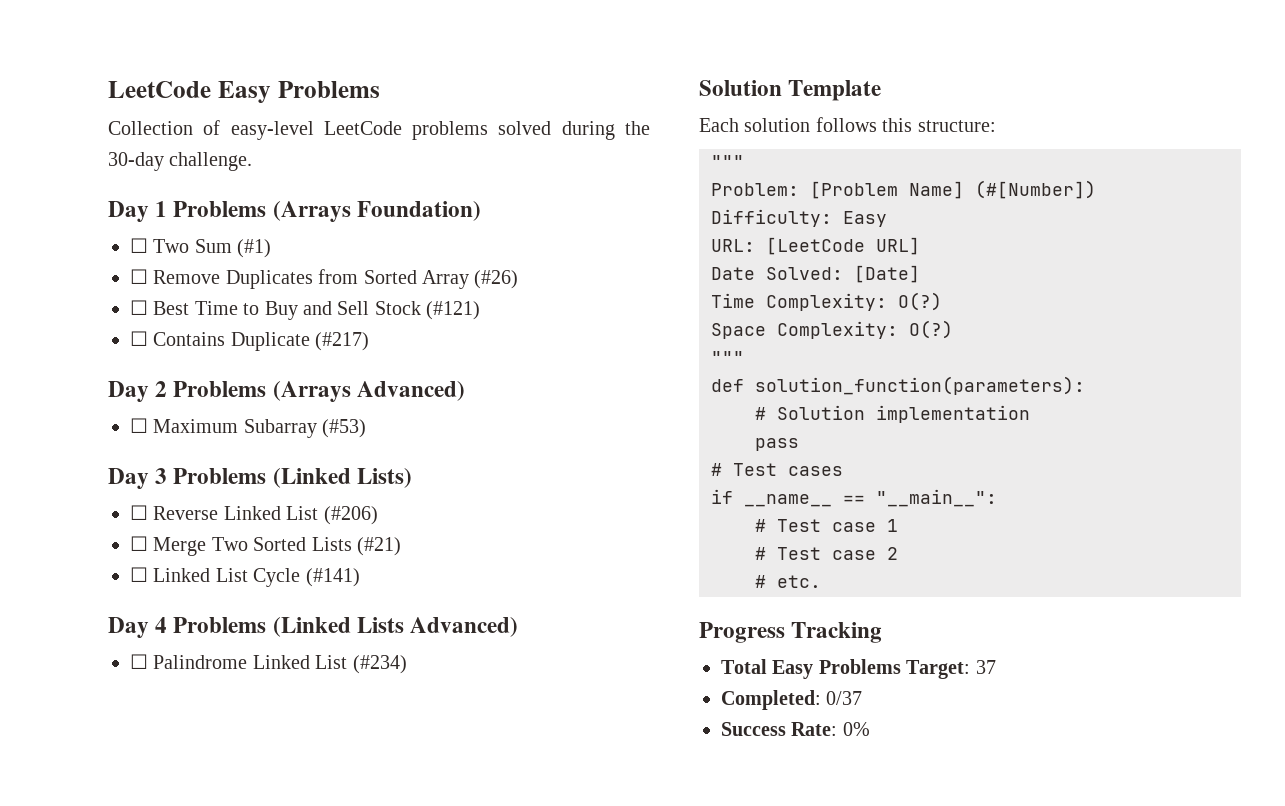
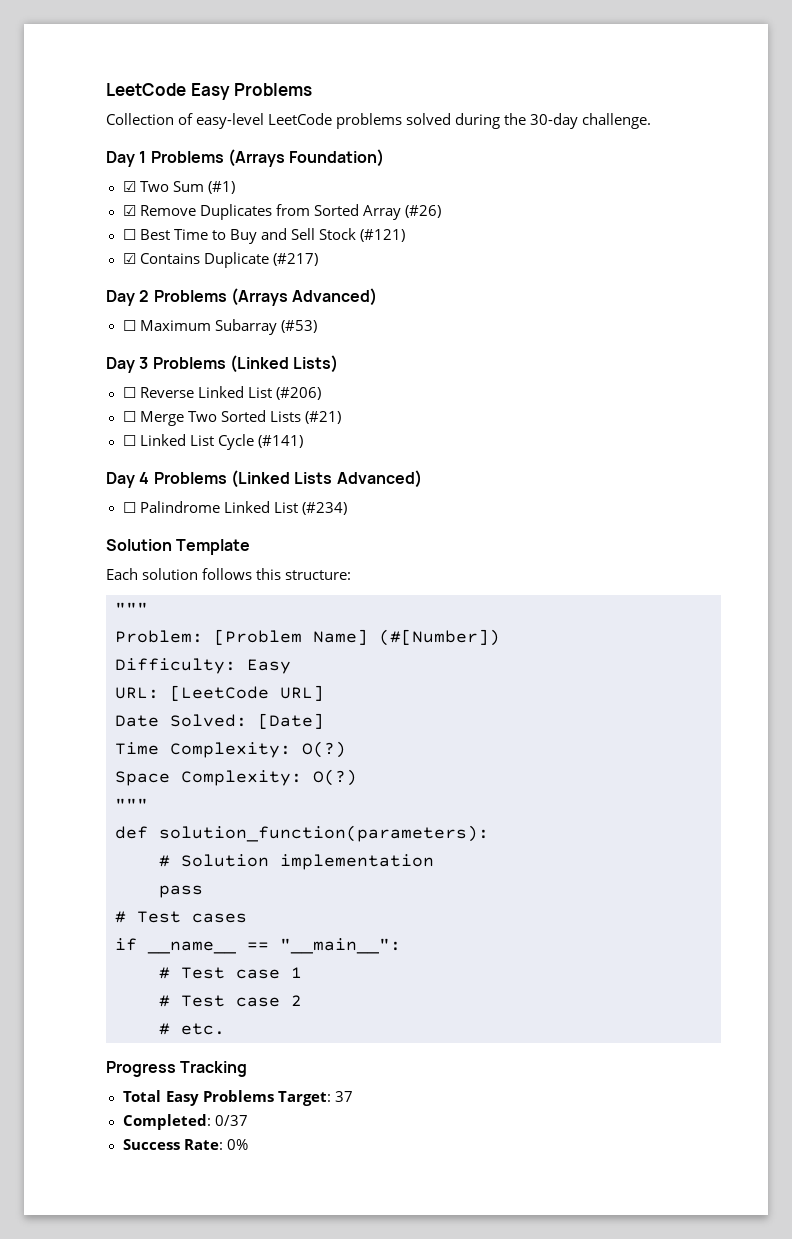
[130,238,148,253] ☐ -> [122,181,136,192] ☑
[130,269,148,284] ☐ -> [122,205,136,216] ☑
[130,331,148,346] ☐ -> [122,253,136,264] ☑

